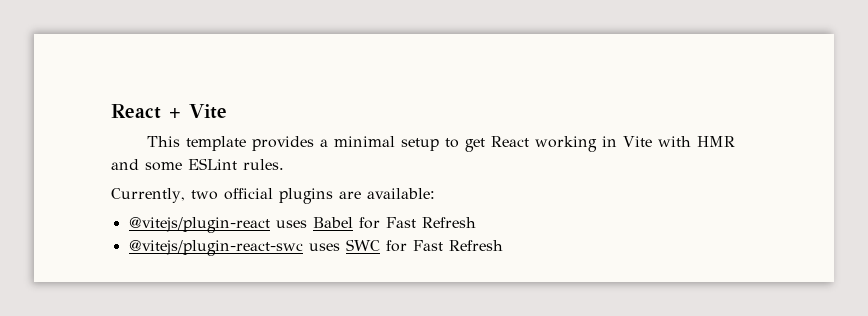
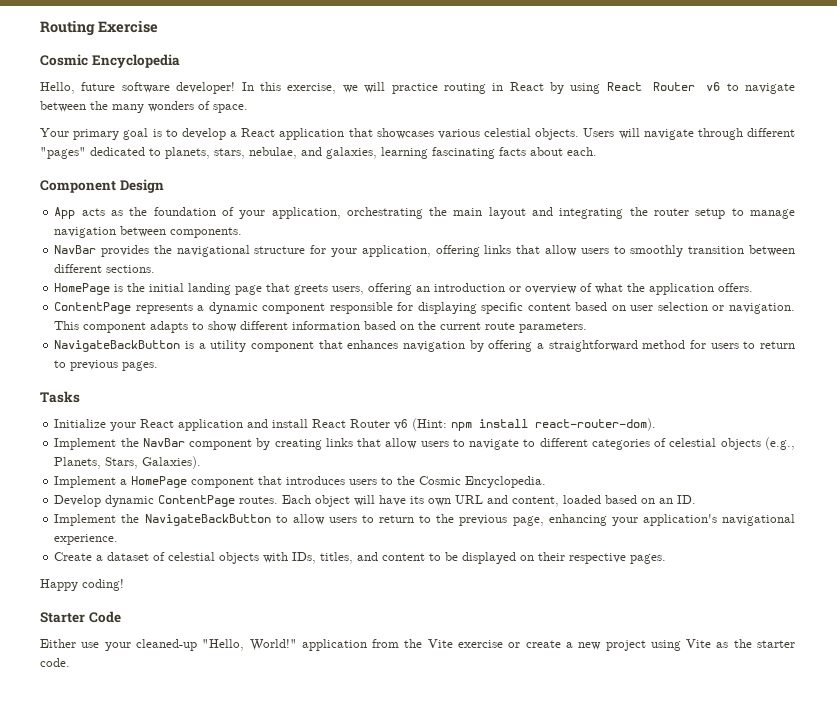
[111,104,227,119] [147,136,736,152] [111,158,284,171] [111,188,435,204] [128,217,476,233] [128,239,503,256] React + Vite // This template provides a minimal setup to get React working in Vite with HMR and some ESLint rules. // Currently, two official plugins are available: // @vitejs/plugin-react uses Babel for Fast Refresh // @vitejs/plugin-react-swc uses SWC for Fast Refresh -> [40,20,158,36] [40,54,180,68] [40,82,795,94] [40,101,248,113] [40,128,795,140] [40,147,597,159] [40,179,164,193] [54,207,796,219] [54,226,243,238] [54,245,796,257] [54,264,156,273] [54,283,754,295] [54,302,795,314] [54,321,588,333] [54,340,796,352] [54,360,159,371] [40,391,80,403] [54,418,657,431] [54,437,795,450] [54,456,202,469] [54,476,547,488] [54,495,697,507] [54,514,796,526] [54,534,119,545] [54,552,667,564] [40,579,124,591] [40,611,121,623] [40,639,795,651] [40,658,70,667] Routing Exercise // Cosmic Encyclopedia // Hello, future software developer! In this exercise, we will practice routing in React by using React Router v6 to navigate between the many wonders of space. // Your primary goal is to develop a React application that showcases various celestial objects. Users will navigate through different "pages" dedicated to planets, stars, nebulae, and galaxies, learning fascinating facts about each. // Component Design // App acts as the foundation of your application, orchestrating the main layout and integrating the router setup to manage navigation between components. // NavBar provides the navigational structure for your application, offering links that allow users to smoothly transition between different sections. // HomePage is the initial landing page that greets users, offering an introduction or overview of what the application offers. // ContentPage represents a dynamic component responsible for displaying specific content based on user selection or navigation. This component adapts to show different information based on the current route parameters. // NavigateBackButton is a utility component that enhances navigation by offering a straightforward method for users to return to previous pages. // Tasks // Initialize your React application and install React Router v6 (Hint: npm install react-router-dom). // Implement the NavBar component by creating links that allow users to navigate to different categories of celestial objects (e.g., Planets, Stars, Galaxies). // Implement a HomePage component that introduces users to the Cosmic Encyclopedia. // Develop dynamic ContentPage routes. Each object will have its own URL and content, loaded based on an ID. // Implement the NavigateBackButton to allow users to return to the previous page, enhancing your application's navigational experience. // Create a dataset of celestial objects with IDs, titles, and content to be displayed on their respective pages. // Happy coding! // Starter Code // Either use your cleaned-up "Hello, World!" application from the Vite exercise or create a new project using Vite as the starter code.

